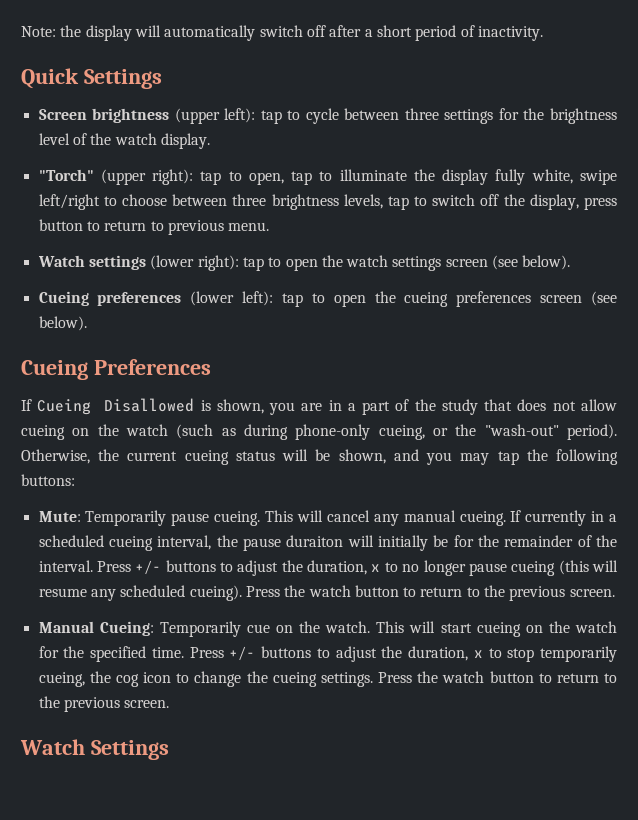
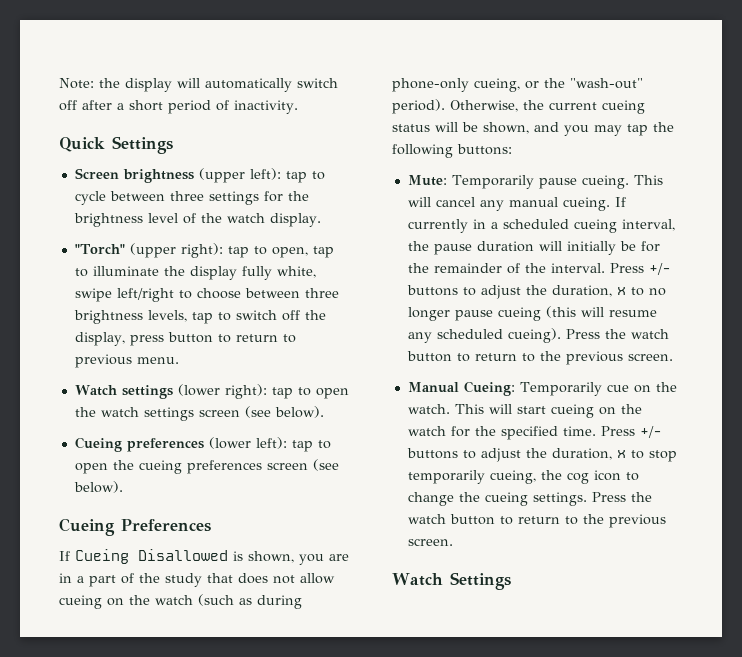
[286,535,344,547] duraiton -> [476,241,534,252] duration

